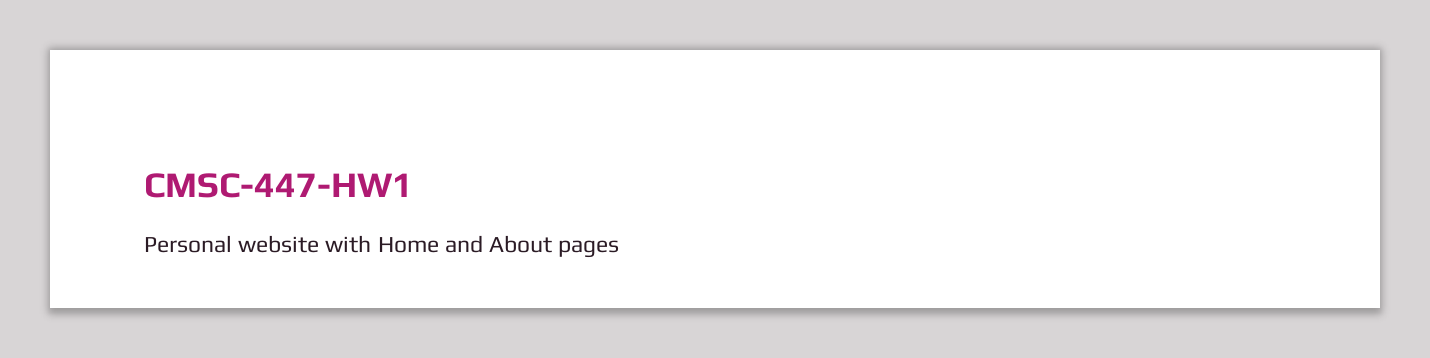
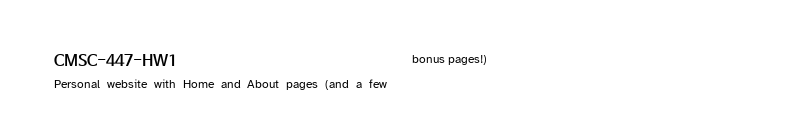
(620, 249) none -> [325,79,387,90] [412,55,488,65] (and a few bonus pages!)

